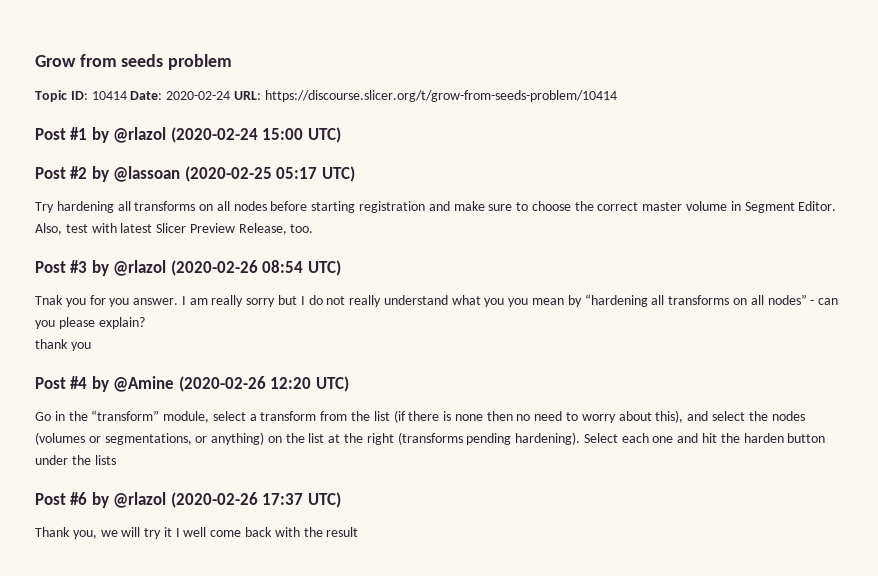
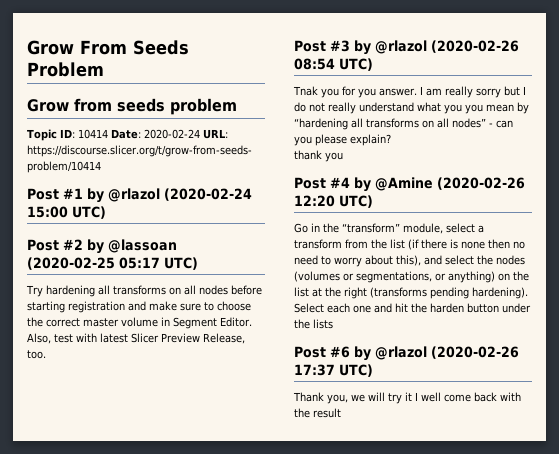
[35,55,76,67] Grow -> [27,40,189,55] [27,62,104,77] [27,99,69,112] Grow From Seeds Problem // Grow

